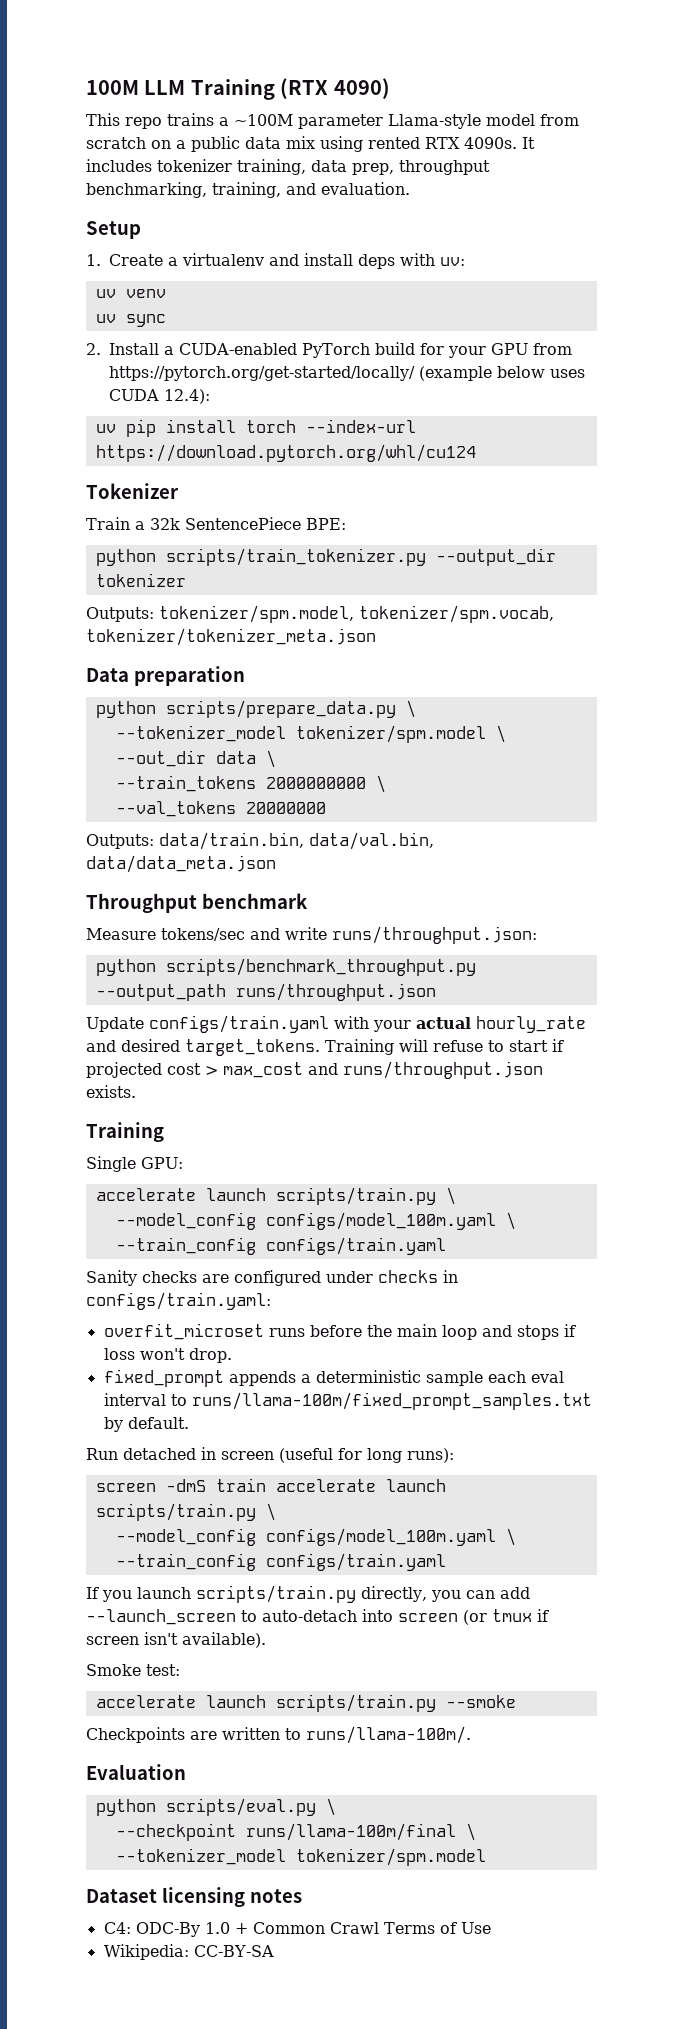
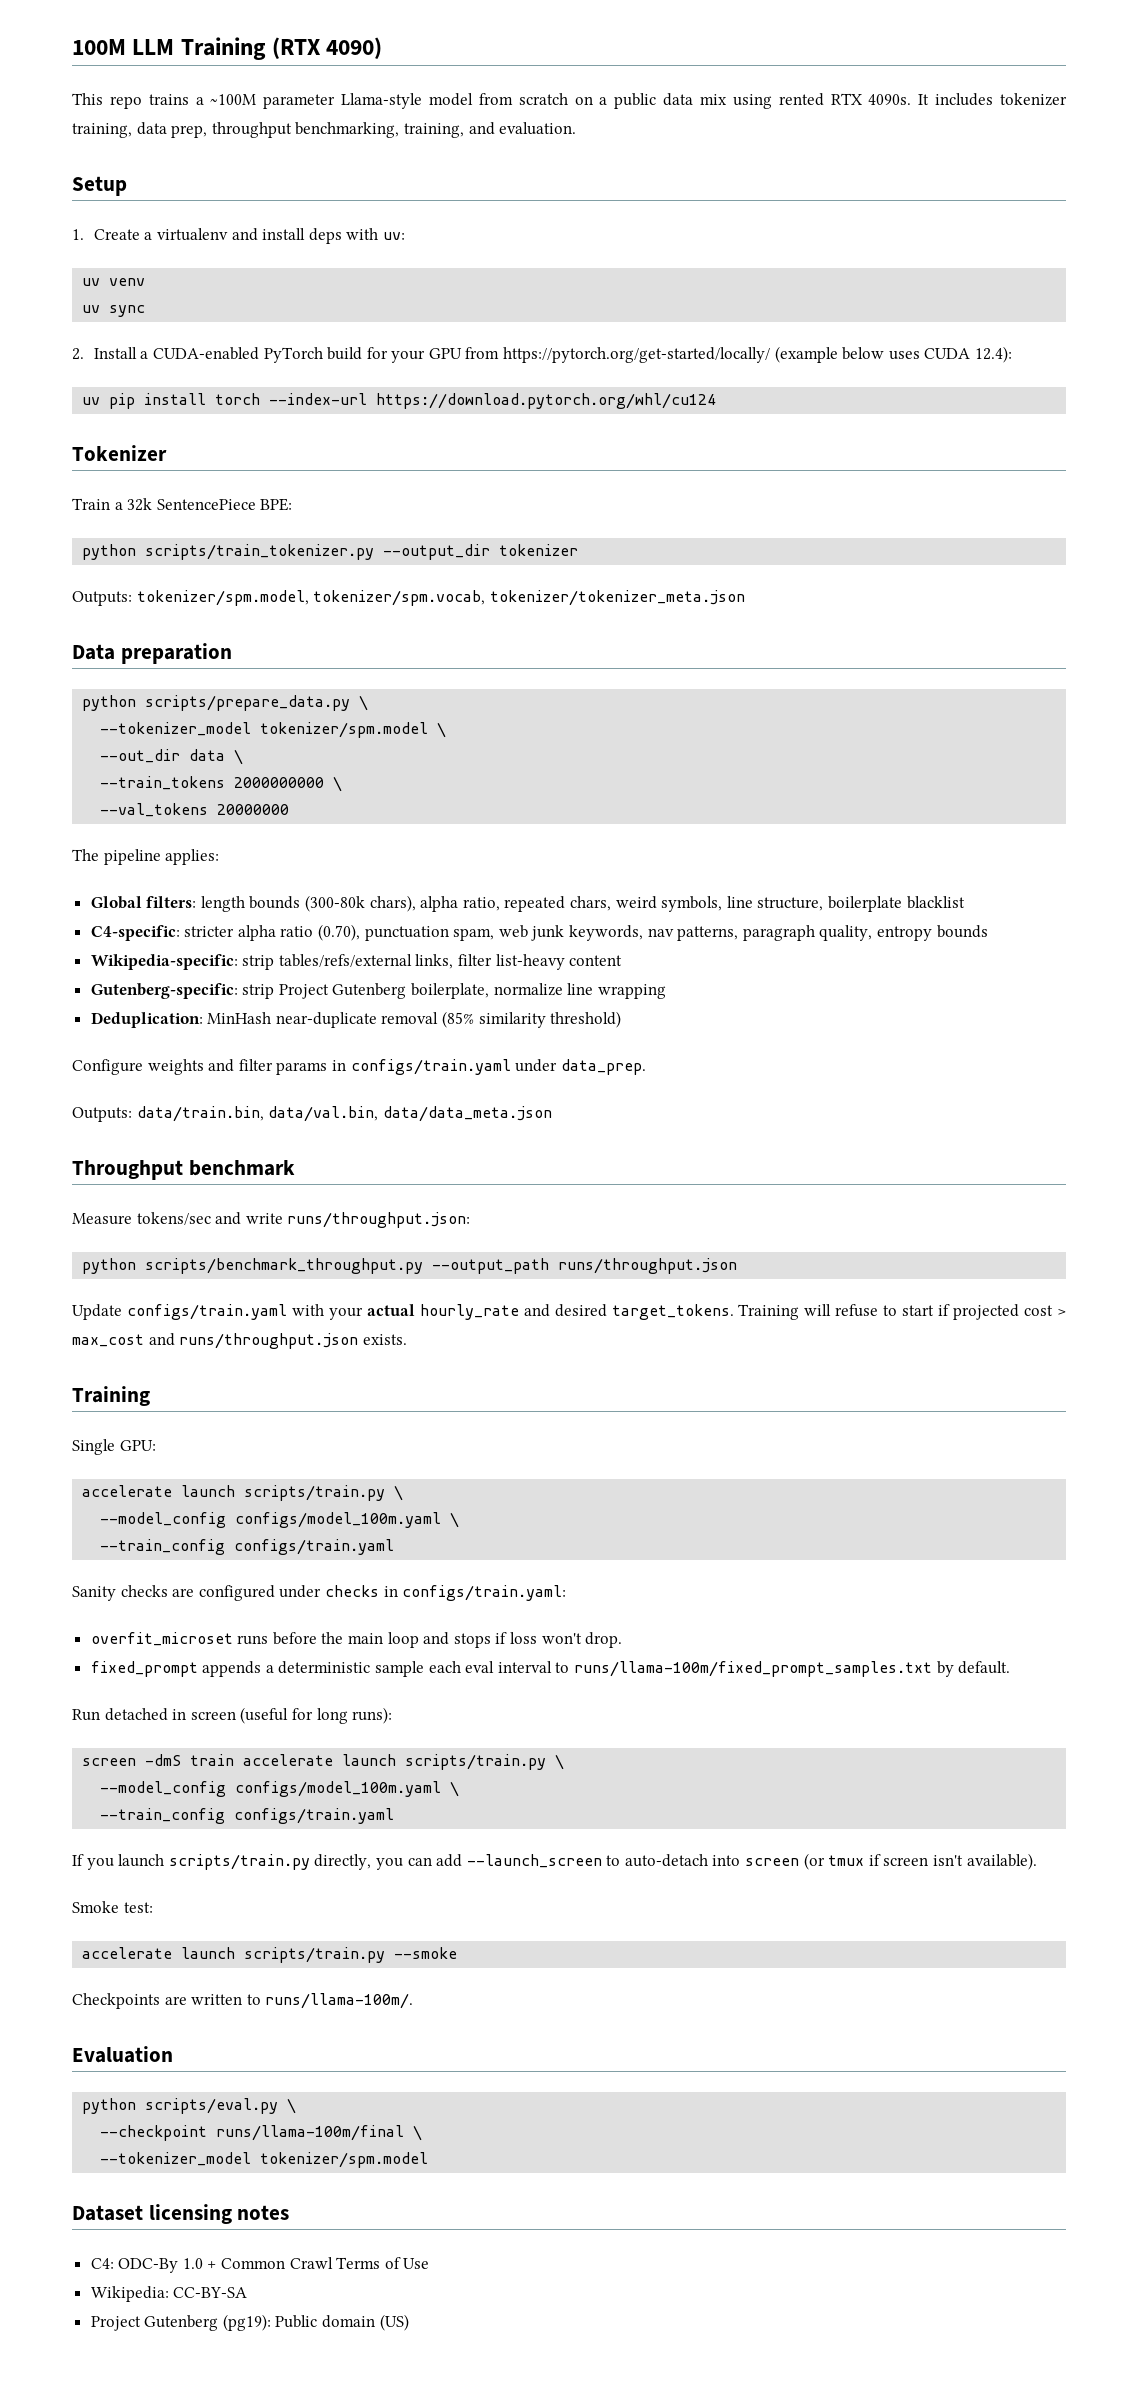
(326, 808) none -> [72,849,220,865] [90,895,965,912] [90,924,988,941] [90,954,623,970] [90,983,666,999] [90,1011,622,1028] [72,1059,646,1075] // The pipeline applies: // Global filters: length bounds (300-80k chars), alpha ratio, repeated chars, weird symbols, line structure, boilerplate blacklist // C4-specific: stricter alpha ratio (0.70), punctuation spam, web junk keywords, nav patterns, paragraph quality, entropy bounds // Wikipedia-specific: strip tables/refs/external links, filter list-heavy content // Gutenberg-specific: strip Project Gutenberg boilerplate, normalize line wrapping // Deduplication: MinHash near-duplicate removal (85% similarity threshold) // Configure weights and filter params in configs/train.yaml under data_prep.
(274, 1951) none -> [90,2314,409,2331] // Project Gutenberg (pg19): Public domain (US)

